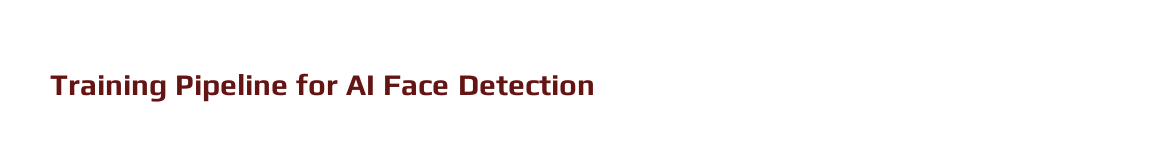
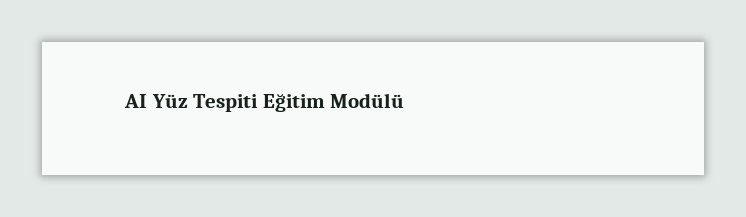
[50,73,595,102] Training Pipeline for AI Face Detection -> [124,93,405,112] AI Yüz Tespiti Eğitim Modülü

